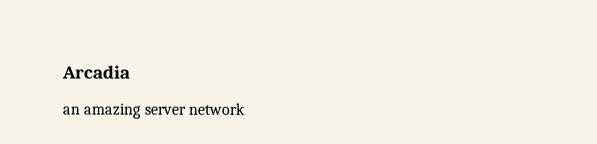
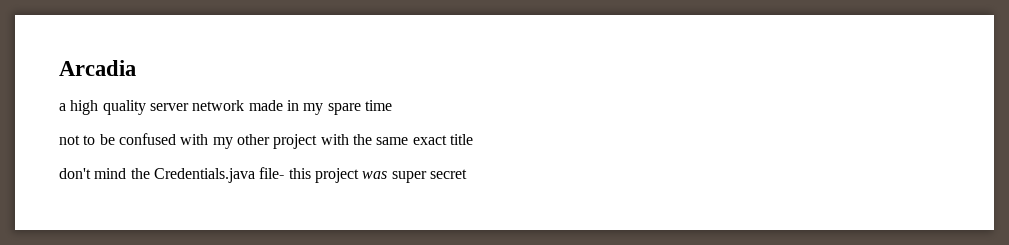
[62,102,245,119] an amazing server network -> [59,100,392,115] [59,133,473,149] [59,167,467,183] a high quality server network made in my spare time // not to be confused with my other project with the same exact title // don't mind the Credentials.java file- this project was super secret

